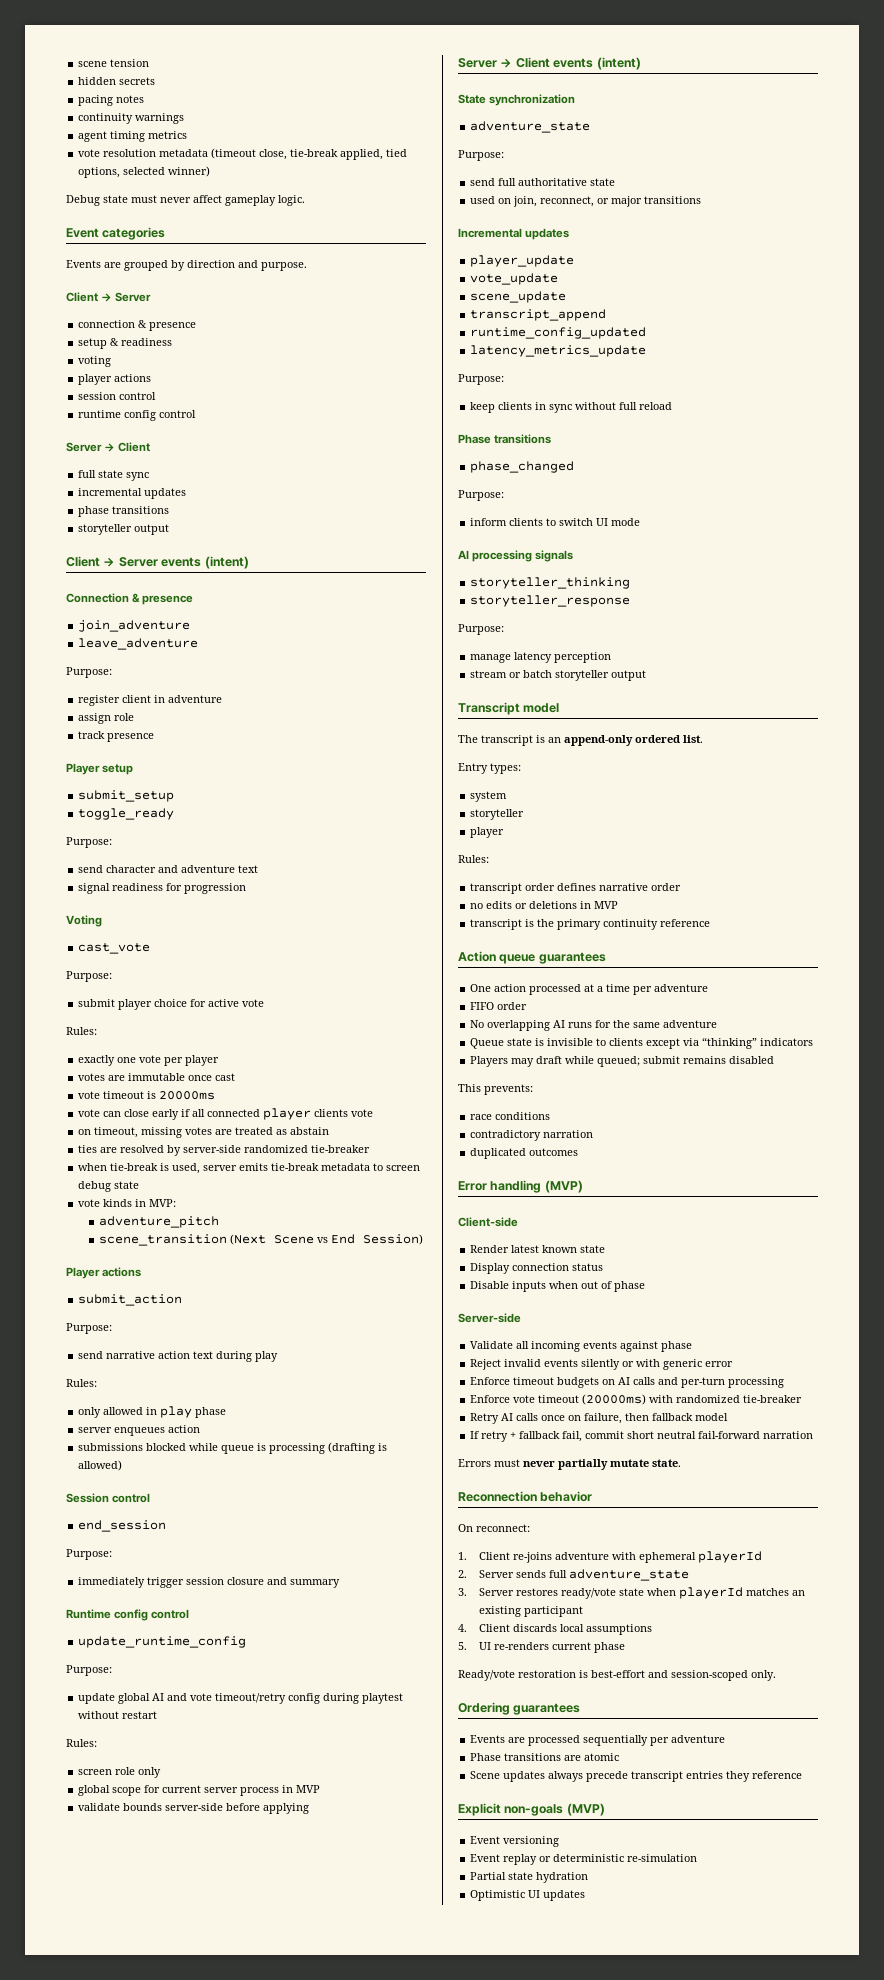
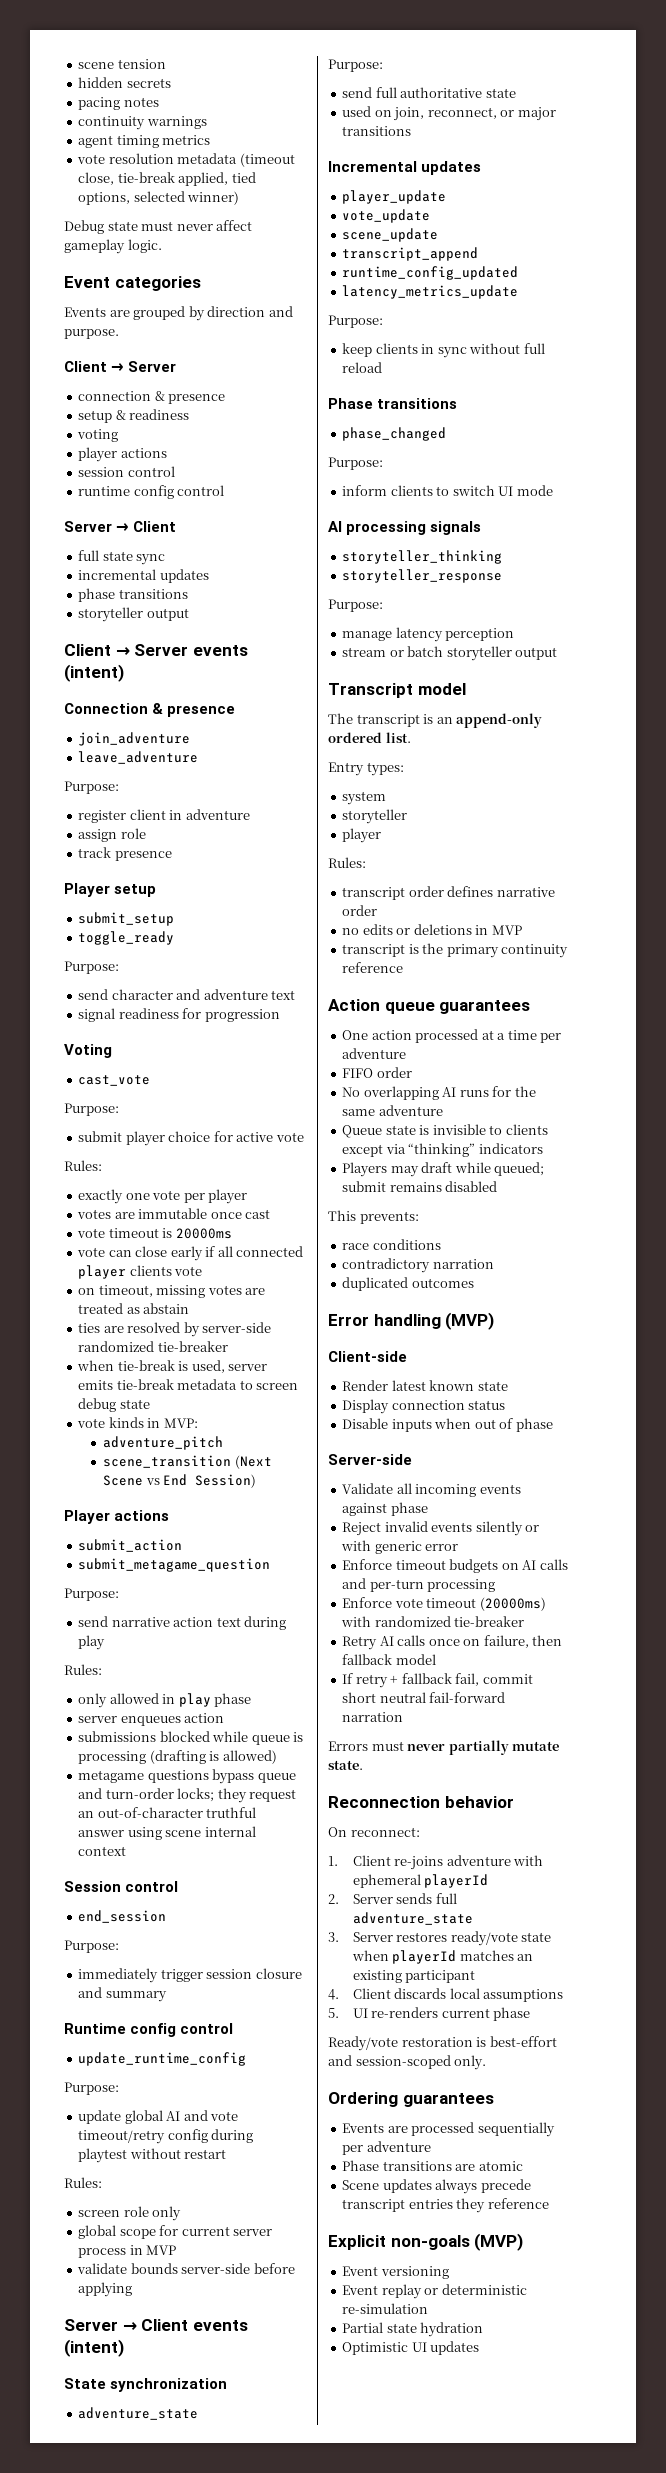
(183, 1300) none -> [78,1558,271,1572] // submit_metagame_question
(123, 1465) none -> [78,1769,296,1784] [78,1788,297,1803] [78,1807,257,1818] [78,1826,256,1840] [78,1846,127,1856] // metagame questions bypass queue and turn-order locks; they request an out-of-character truthful answer using scene internal context

